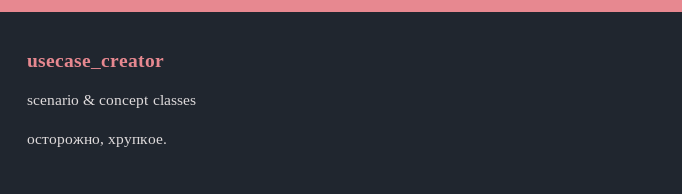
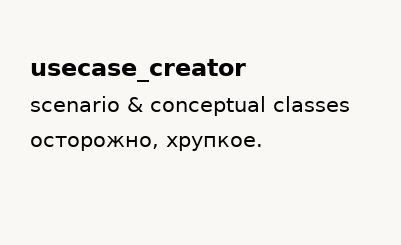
[99,96,150,108] concept -> [150,96,266,116] conceptual

